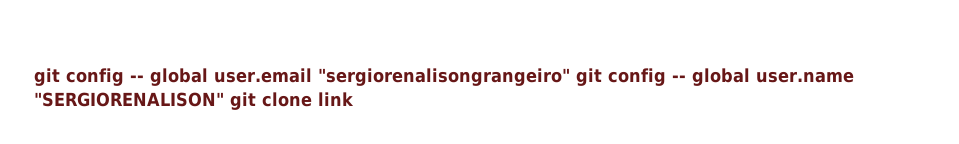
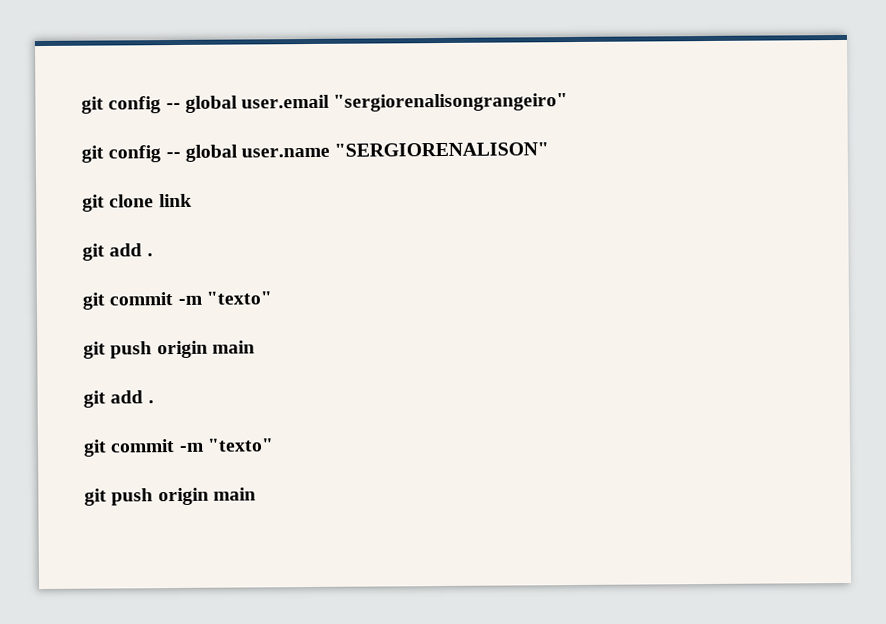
(570, 77) none -> (569, 102) //
(224, 99) none -> (550, 149) //
(354, 99) none -> [82,243,153,261] [82,291,272,310] [83,340,255,359] [83,390,154,408] [83,438,274,457] [84,487,256,506] // git add . // git commit -m "texto" // git push origin main // git add . // git commit -m "texto" // git push origin main

